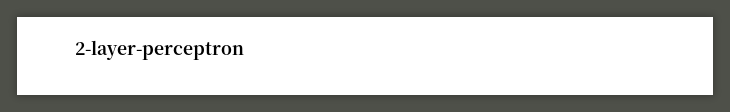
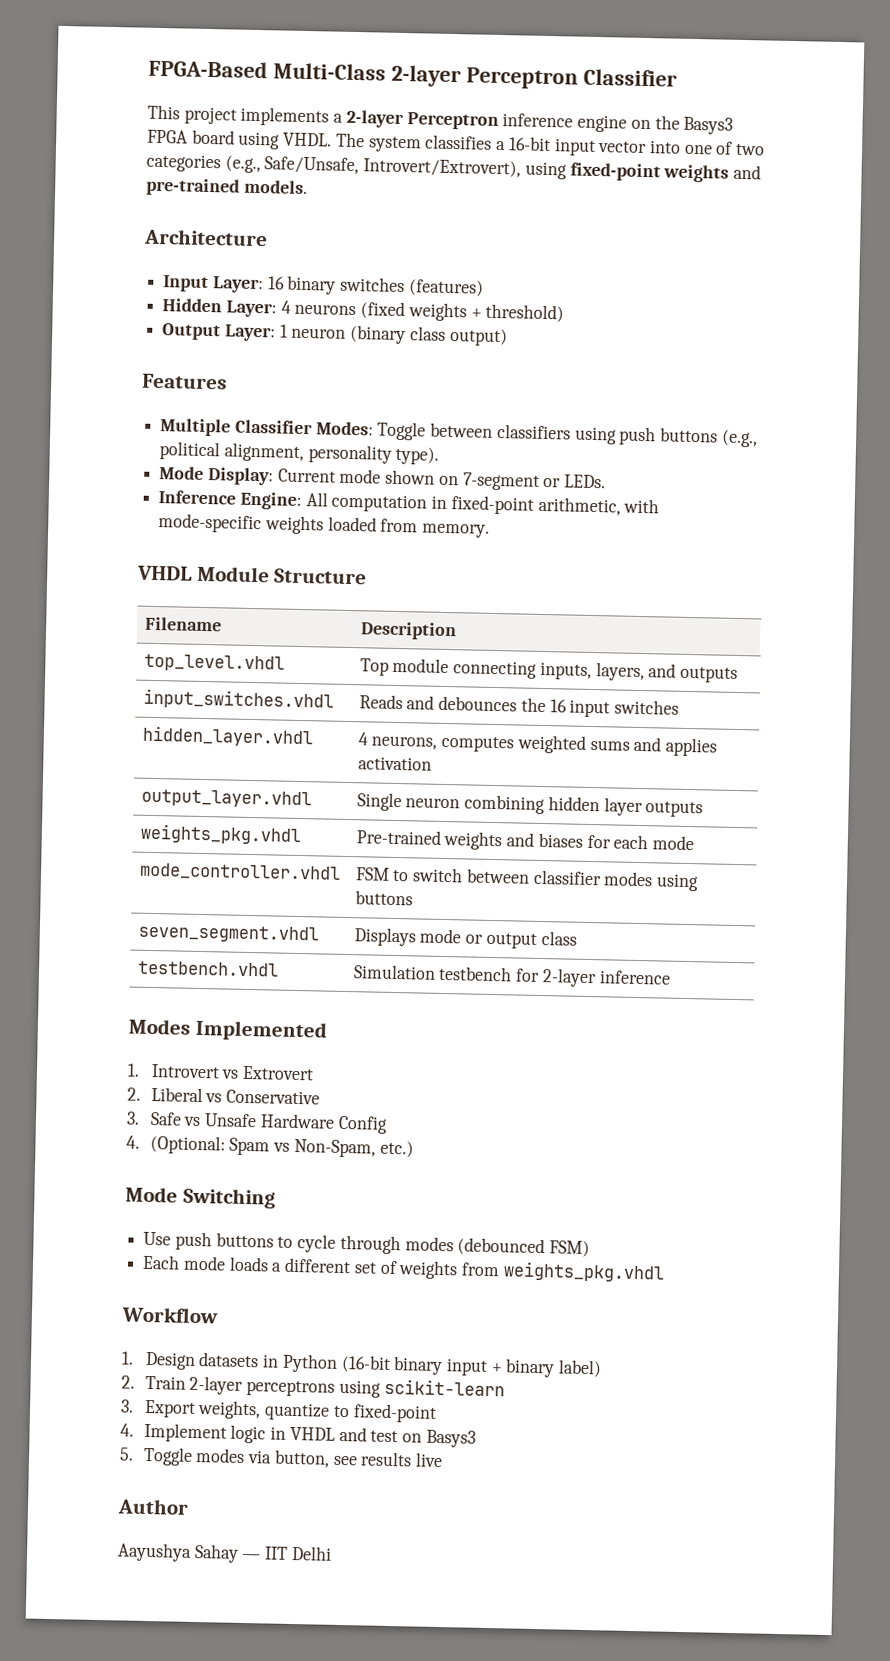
[75,40,244,60] 2-layer-perceptron -> [148,59,677,90] [147,104,734,135] [147,129,766,156] [146,153,762,183] [146,177,308,197] [144,228,268,247] [163,275,484,297] [162,298,565,323] [162,323,508,347] [142,373,227,390] [160,418,758,448] [159,441,440,465] [159,466,607,491] [158,490,660,516] [158,513,491,538] [137,565,368,585] [144,616,222,632] [359,621,457,641] [143,653,285,673] [359,657,738,683] [142,688,334,711] [358,694,679,718] [141,725,314,748] [357,732,717,757] [357,756,432,771] [140,788,312,809] [356,792,704,818] [139,823,302,846] [355,829,694,851] [138,862,341,882] [354,867,699,892] [354,890,413,906] [137,923,319,944] [353,927,577,949] [136,960,279,977] [352,964,671,988] [128,1018,328,1042] [127,1063,315,1081] [127,1086,321,1105] [126,1111,388,1134] [126,1134,414,1158] [125,1186,276,1209] [143,1231,591,1258] [142,1254,665,1283] [121,1306,219,1324] [121,1351,603,1378] [121,1375,505,1398] [120,1399,437,1423] [120,1422,476,1448] [119,1446,444,1468] [117,1498,189,1515] [117,1542,332,1563] FPGA-Based Multi-Class 2-layer Perceptron Classifier // This project implements a 2-layer Perceptron inference engine on the Basys3 FPGA board using VHDL. The system classifies a 16-bit input vector into one of two categories (e.g., Safe/Unsafe, Introvert/Extrovert), using fixed-point weights and pre-trained models. // Architecture // Input Layer: 16 binary switches (features) // Hidden Layer: 4 neurons (fixed weights + threshold) // Output Layer: 1 neuron (binary class output) // Features // Multiple Classifier Modes: Toggle between classifiers using push buttons (e.g., political alignment, personality type). // Mode Display: Current mode shown on 7-segment or LEDs. // Inference Engine: All computation in fixed-point arithmetic, with mode-specific weights loaded from memory. // VHDL Module Structure // Filename | Description // top_level.vhdl | Top module connecting inputs, layers, and outputs // input_switches.vhdl | Reads and debounces the 16 input switches // hidden_layer.vhdl | 4 neurons, computes weighted sums and applies activation // output_layer.vhdl | Single neuron combining hidden layer outputs // weights_pkg.vhdl | Pre-trained weights and biases for each mode // mode_controller.vhdl | FSM to switch between classifier modes using buttons // seven_segment.vhdl | Displays mode or output class // testbench.vhdl | Simulation testbench for 2-layer inference // Modes Implemented // 1. Introvert vs Extrovert // 2. Liberal vs Conservative // 3. Safe vs Unsafe Hardware Config // 4. (Optional: Spam vs Non-Spam, etc.) // Mode Switching // Use push buttons to cycle through modes (debounced FSM) // Each mode loads a different set of weights from weights_pkg.vhdl // Workflow // 1. Design datasets in Python (16-bit binary input + binary label) // 2. Train 2-layer perceptrons using scikit-learn // 3. Export weights, quantize to fixed-point // 4. Implement logic in VHDL and test on Basys3 // 5. Toggle modes via button, see results live // Author // Aayushya Sahay — IIT Delhi

